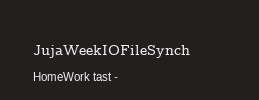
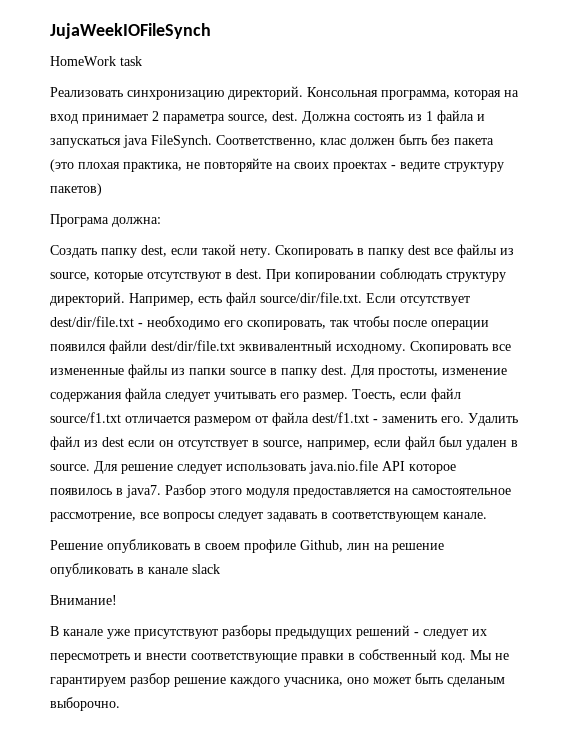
[93,72,119,81] tast - -> [120,56,142,66] [50,86,519,100] [50,110,485,124] [50,134,494,148] [50,158,504,172] [50,183,102,196] [50,214,161,227] [50,244,514,258] [50,268,506,282] [50,292,470,306] [50,316,489,330] [50,340,511,354] [50,364,507,378] [50,388,461,402] [50,412,518,426] [50,436,518,450] [50,460,456,474] [50,484,511,498] [50,512,487,522] [50,539,444,553] [50,563,220,577] [50,595,117,605] [50,625,487,639] [50,649,509,663] [50,673,505,687] [50,697,120,711] task // Реализовать синхронизацию директорий. Консольная программа, которая на вход принимает 2 параметра source, dest. Должна состоять из 1 файла и запускаться java FileSynch. Соответственно, клас должен быть без пакета (это плохая практика, не повторяйте на своих проектах - ведите структуру пакетов) // Програма должна: // Создать папку dest, если такой нету. Скопировать в папку dest все файлы из source, которые отсутствуют в dest. При копировании соблюдать структуру директорий. Например, есть файл source/dir/file.txt. Если отсутствует dest/dir/file.txt - необходимо его скопировать, так чтобы после операции появился файли dest/dir/file.txt эквивалентный исходному. Скопировать все измененные файлы из папки source в папку dest. Для простоты, изменение содержания файла следует учитывать его размер. Тоесть, если файл source/f1.txt отличается размером от файла dest/f1.txt - заменить его. Удалить файл из dest если он отсутствует в source, например, если файл был удален в source. Для решение следует использовать java.nio.file API которое появилось в java7. Разбор этого модуля предоставляется на самостоятельное рассмотрение, все вопросы следует задавать в соответствующем канале. // Решение опубликовать в своем профиле Github, лин на решение опубликовать в канале slack // Внимание! // В канале уже присутствуют разборы предыдущих решений - следует их пересмотреть и внести соответствующие правки в собственный код. Мы не гарантируем разбор решение каждого учасника, оно может быть сделаным выборочно.

